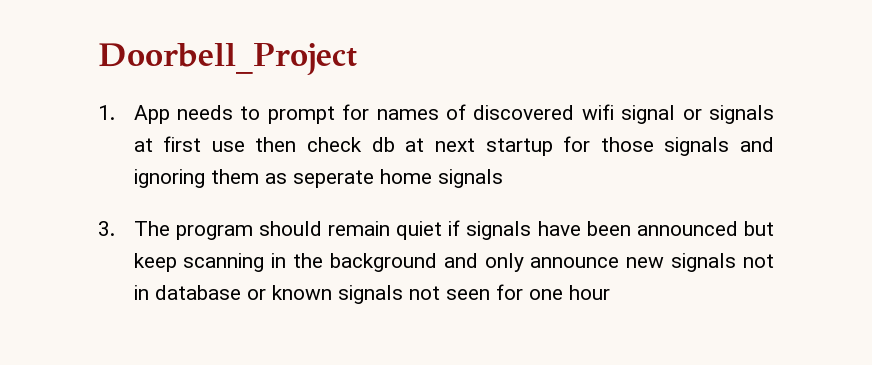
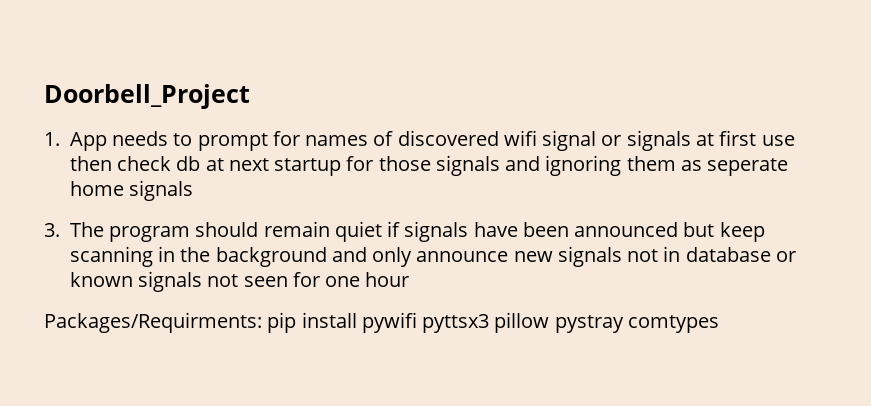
(610, 292) none -> [44,312,719,333] // Packages/Requirments: pip install pywifi pyttsx3 pillow pystray comtypes

